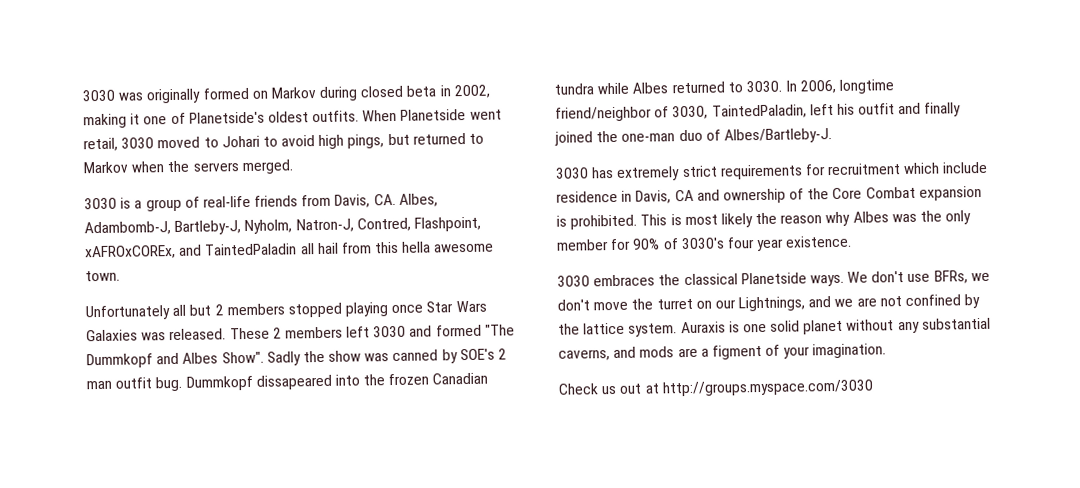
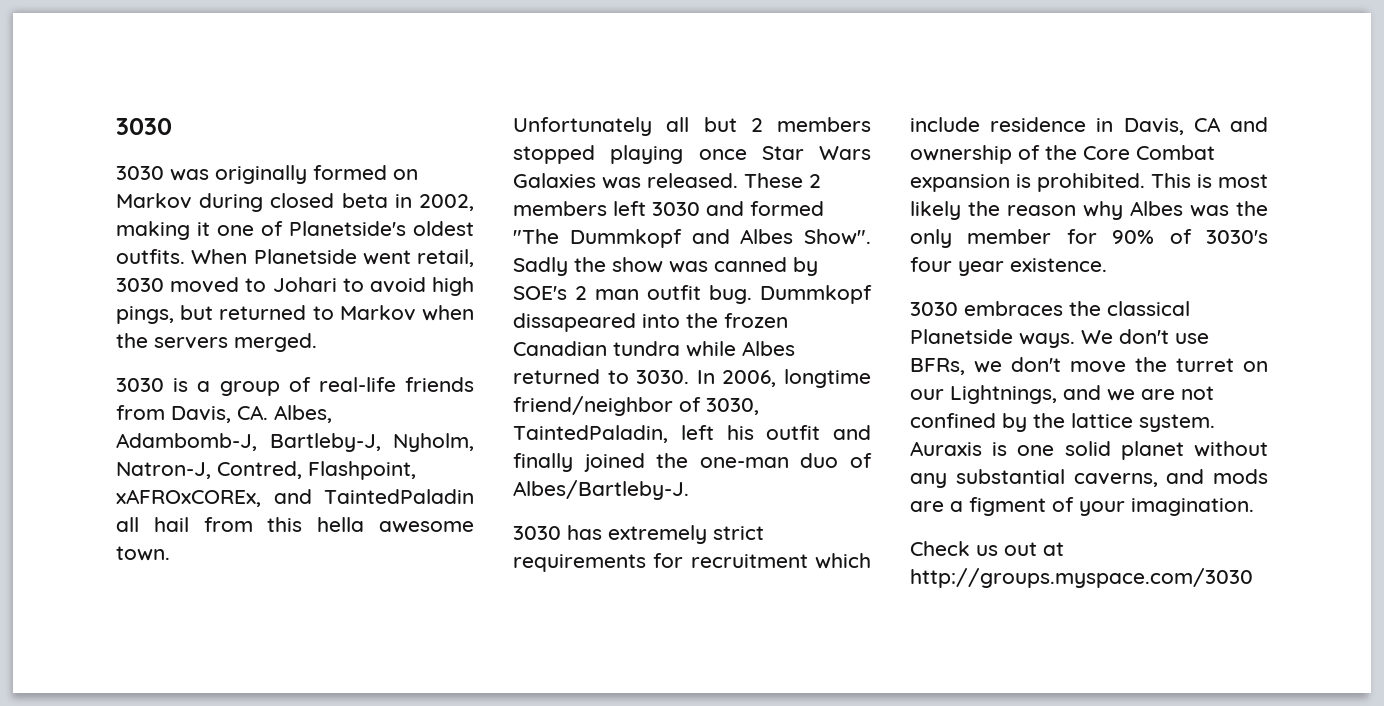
[82,89,116,102] 3030 -> [116,118,172,135] [116,166,164,180] 3030 // 3030

